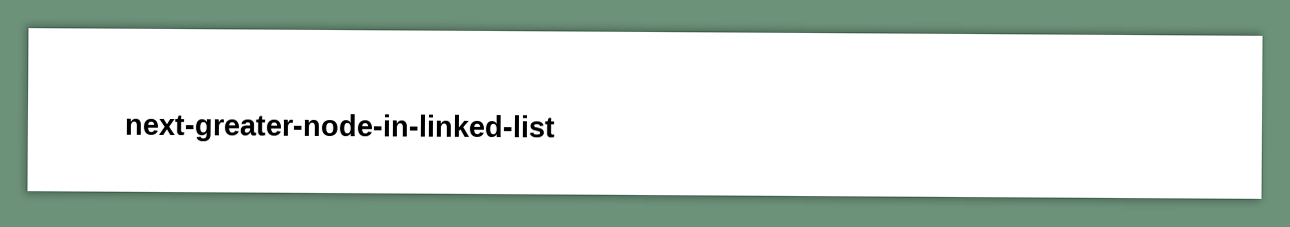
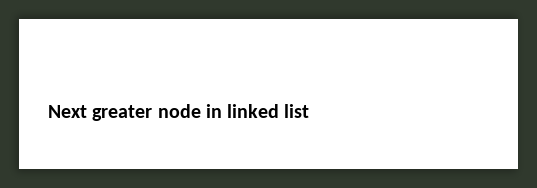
[124,112,555,144] next-greater-node-in-linked-list -> [48,104,310,121] Next greater node in linked list

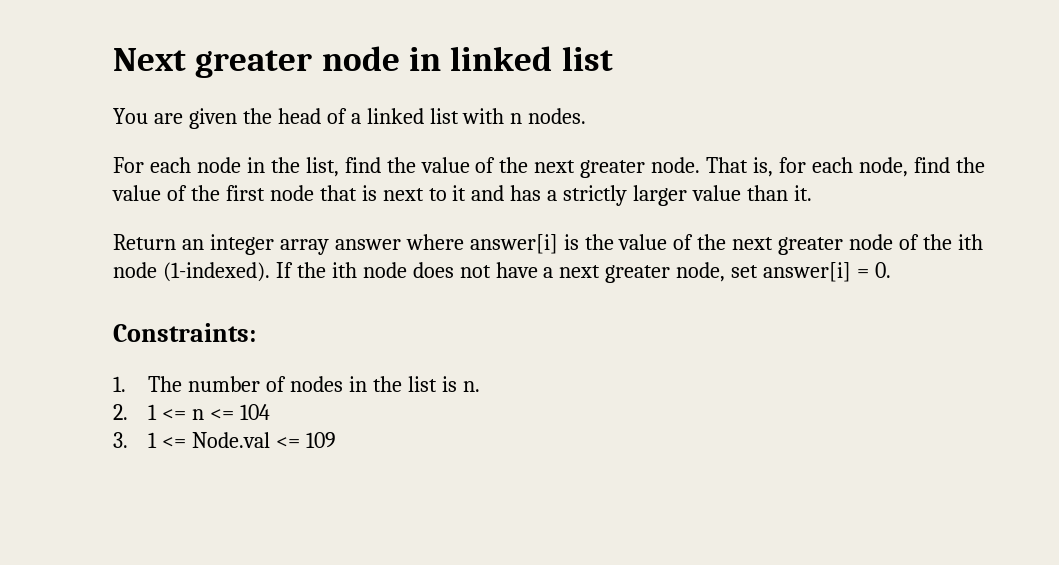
(310, 111) none -> [113,108,587,129] [113,157,985,178] [112,185,812,206] [113,234,983,255] [113,262,892,283] [113,323,256,342] [113,376,480,392] [113,404,271,420] [113,432,337,448] // You are given the head of a linked list with n nodes. // For each node in the list, find the value of the next greater node. That is, for each node, find the value of the first node that is next to it and has a strictly larger value than it. // Return an integer array answer where answer[i] is the value of the next greater node of the ith node (1-indexed). If the ith node does not have a next greater node, set answer[i] = 0. // Constraints: // 1. The number of nodes in the list is n. // 2. 1 <= n <= 104 // 3. 1 <= Node.val <= 109

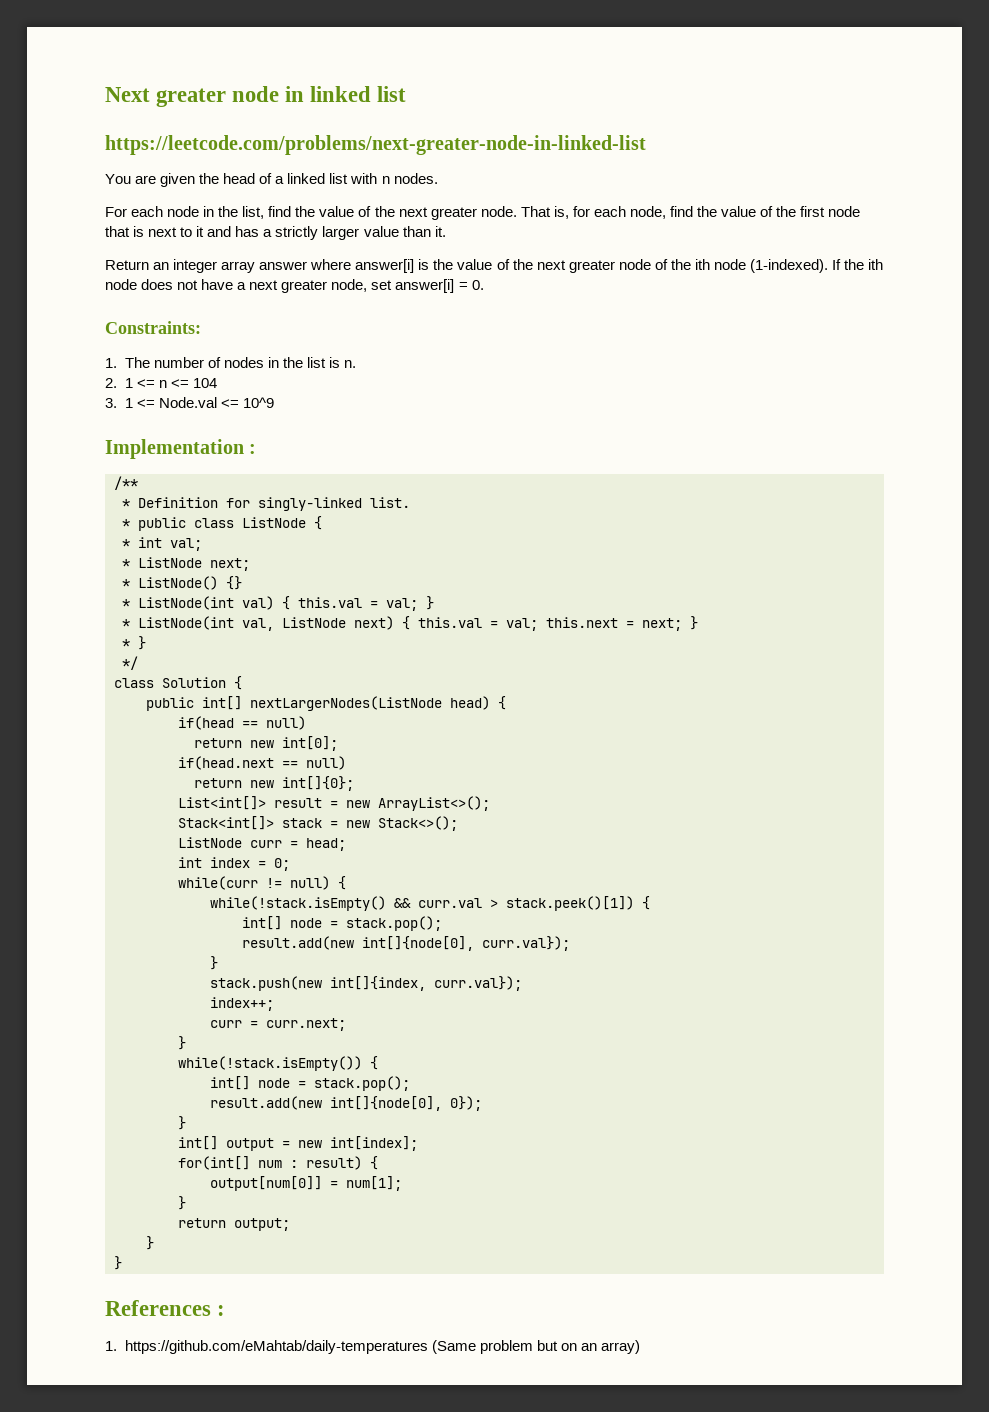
(613, 58) none -> [105,135,646,155] // https://leetcode.com/problems/next-greater-node-in-linked-list
[306,432,337,448] 109 -> [243,397,275,408] [105,439,257,459] [114,476,138,490] [122,497,410,511] [122,516,322,531] [122,537,202,551] [122,557,250,571] [122,576,242,590] [122,596,434,611] [122,616,698,631] [122,636,146,650] [122,656,138,670] [114,676,242,690] [146,696,506,711] [178,716,306,730] [194,736,338,751] [178,756,346,770] [194,776,354,791] [178,796,490,811] [178,816,458,831] [178,837,346,851] [178,857,290,871] [178,876,346,890] [210,896,650,911] [242,916,442,931] [242,936,570,951] [210,956,218,970] [210,976,522,991] [210,997,274,1011] [210,1018,346,1031] [178,1036,186,1050] [178,1056,378,1071] [210,1076,410,1091] [210,1096,482,1111] [178,1116,186,1130] [178,1136,418,1151] [178,1156,378,1170] [210,1176,402,1191] [178,1196,186,1210] [178,1218,290,1231] [146,1236,154,1250] [114,1256,122,1270] [105,1300,226,1316] [105,1340,641,1354] 10^9 // Implementation : // /** // * Definition for singly-linked list. // * public class ListNode { // * int val; // * ListNode next; // * ListNode() {} // * ListNode(int val) { this.val = val; } // * ListNode(int val, ListNode next) { this.val = val; this.next = next; } // * } // */ // class Solution { // public int[] nextLargerNodes(ListNode head) { // if(head == null) // return new int[0]; // if(head.next == null) // return new int[]{0}; // List<int[]> result = new ArrayList<>(); // Stack<int[]> stack = new Stack<>(); // ListNode curr = head; // int index = 0; // while(curr != null) { // while(!stack.isEmpty() && curr.val > stack.peek()[1]) { // int[] node = stack.pop(); // result.add(new int[]{node[0], curr.val}); // } // stack.push(new int[]{index, curr.val}); // index++; // curr = curr.next; // } // while(!stack.isEmpty()) { // int[] node = stack.pop(); // result.add(new int[]{node[0], 0}); // } // int[] output = new int[index]; // for(int[] num : result) { // output[num[0]] = num[1]; // } // return output; // } // } // References : // 1. https://github.com/eMahtab/daily-temperatures (Same problem but on an array)

